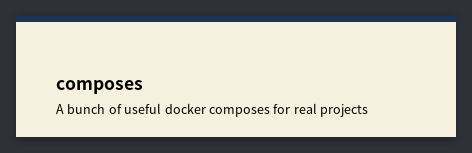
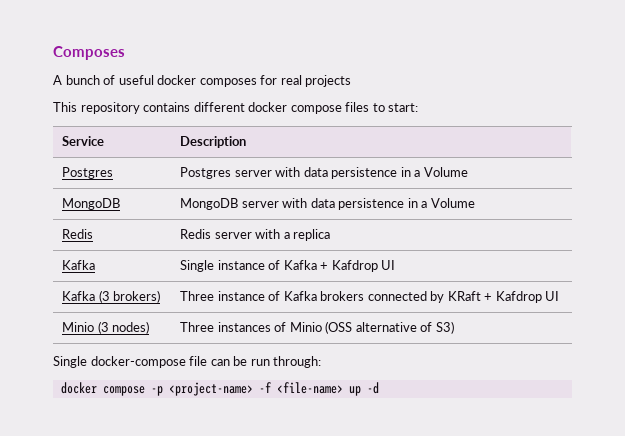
[56,80,143,94] composes -> [53,46,125,60] Composes
(368, 110) none -> [53,102,419,114] [62,136,105,146] [180,136,247,148] [62,167,114,179] [180,167,468,179] [62,198,121,210] [180,198,475,210] [62,229,94,239] [180,229,331,241] [62,260,96,270] [180,260,396,272] [62,290,161,303] [180,291,560,303] [62,321,150,334] [180,321,454,334] [53,356,322,368] [60,382,379,396] // This repository contains different docker compose files to start: // Service | Description // Postgres | Postgres server with data persistence in a Volume // MongoDB | MongoDB server with data persistence in a Volume // Redis | Redis server with a replica // Kafka | Single instance of Kafka + Kafdrop UI // Kafka (3 brokers) | Three instance of Kafka brokers connected by KRaft + Kafdrop UI // Minio (3 nodes) | Three instances of Minio (OSS alternative of S3) // Single docker-compose file can be run through: // docker compose -p <project-name> -f <file-name> up -d

